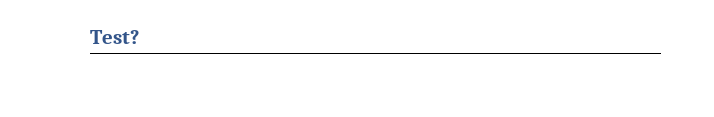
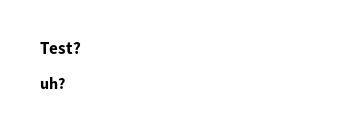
(139, 37) none -> [40,77,65,89] // uh?

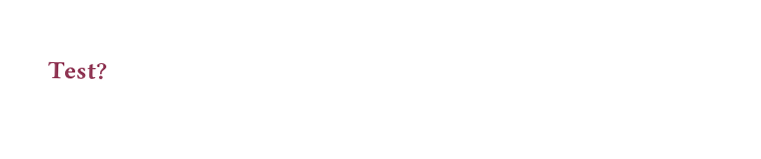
[40,77,65,89] // uh? -> (108, 70) none

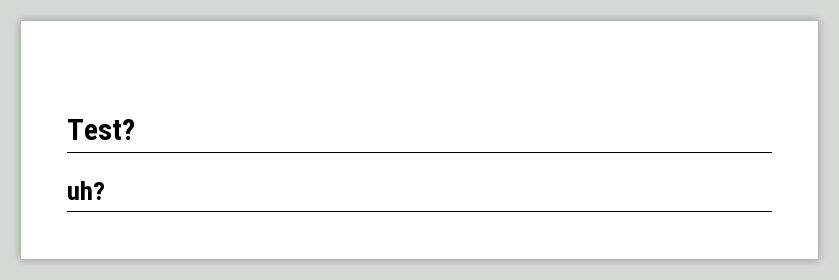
(108, 70) none -> [67,181,105,200] // uh?

